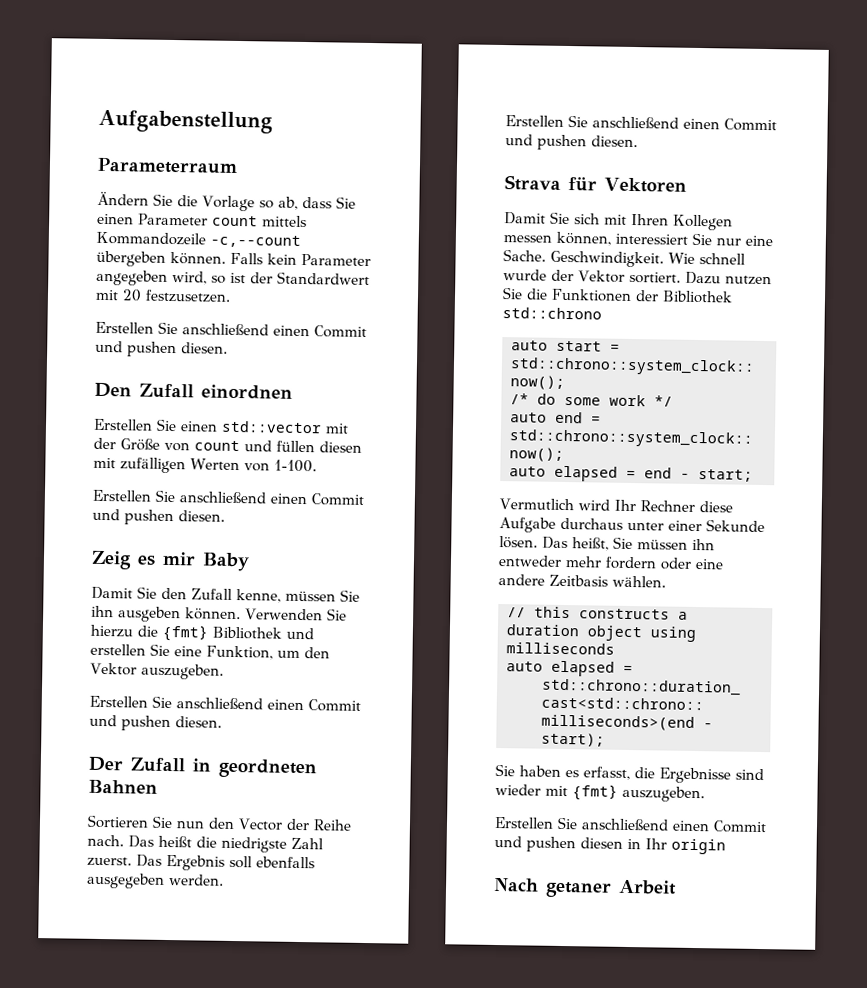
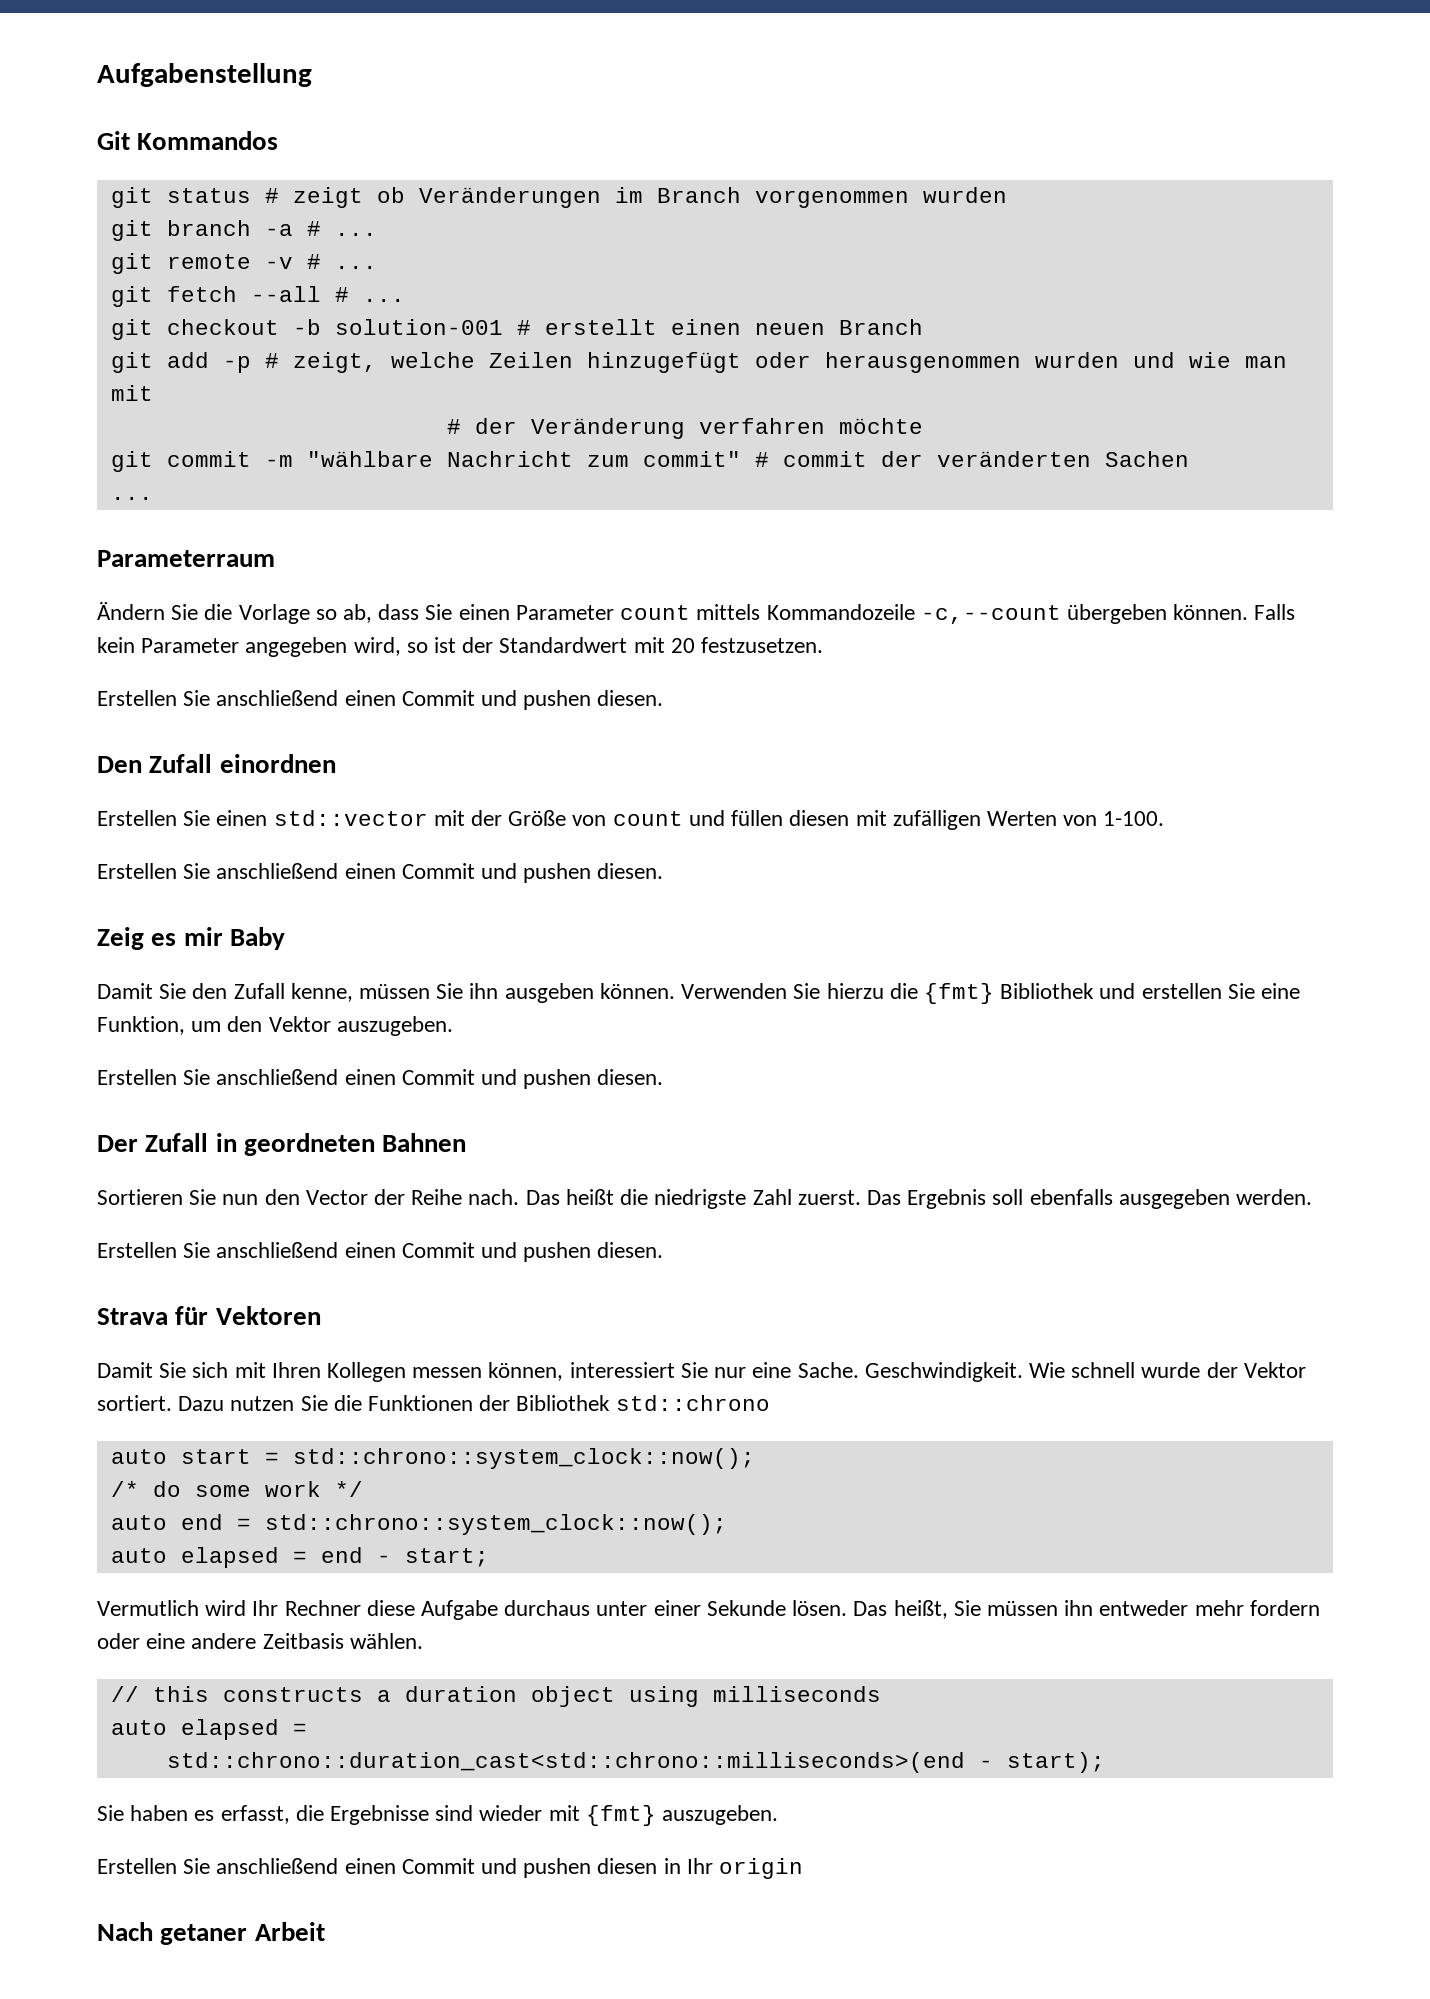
(273, 121) none -> [97,131,279,150] [110,187,1007,208] [110,220,377,241] [110,253,377,274] [110,286,405,307] [110,319,923,340] [110,352,1287,373] [110,385,153,401] [446,418,923,439] [110,451,1189,472] [110,497,153,500] // Git Kommandos // git status # zeigt ob Veränderungen im Branch vorgenommen wurden // git branch -a # ... // git remote -v # ... // git fetch --all # ... // git checkout -b solution-001 # erstellt einen neuen Branch // git add -p # zeigt, welche Zeilen hinzugefügt oder herausgenommen wurden und wie man mit // # der Veränderung verfahren möchte // git commit -m "wählbare Nachricht zum commit" # commit der veränderten Sachen // ...

